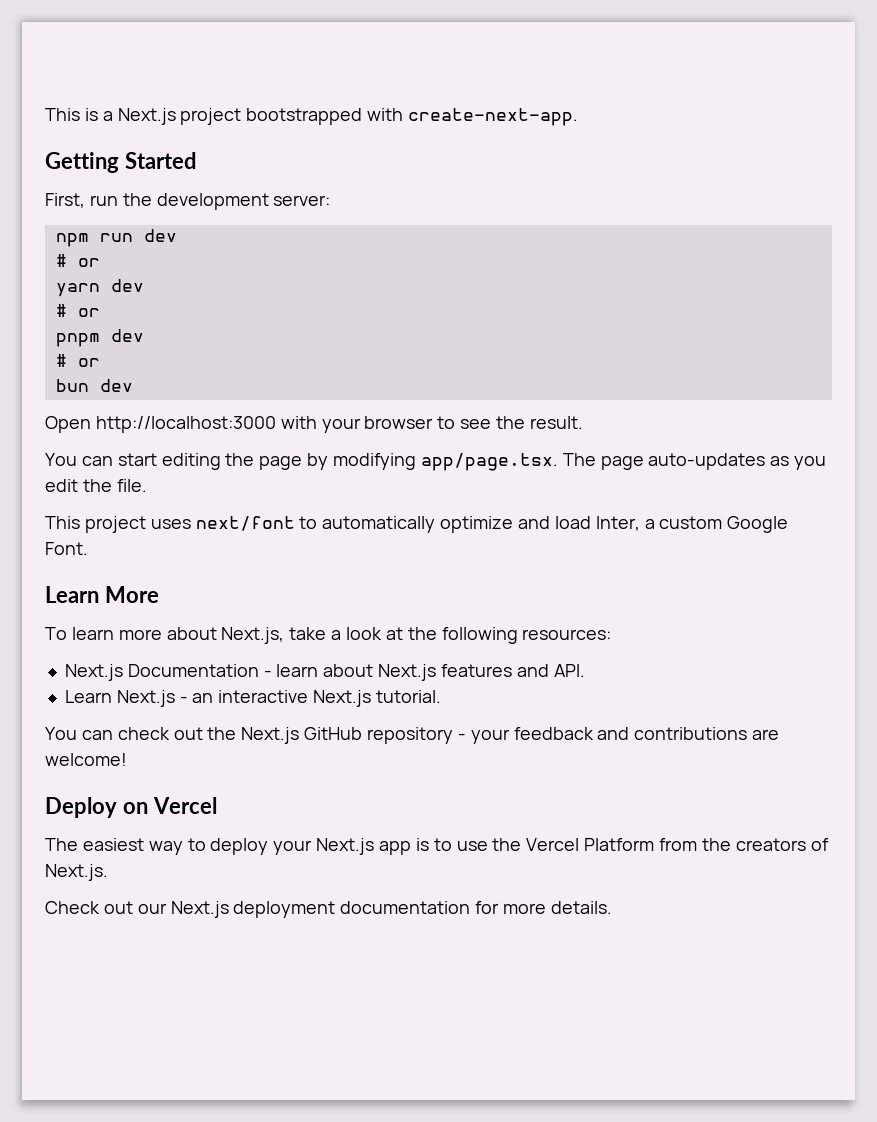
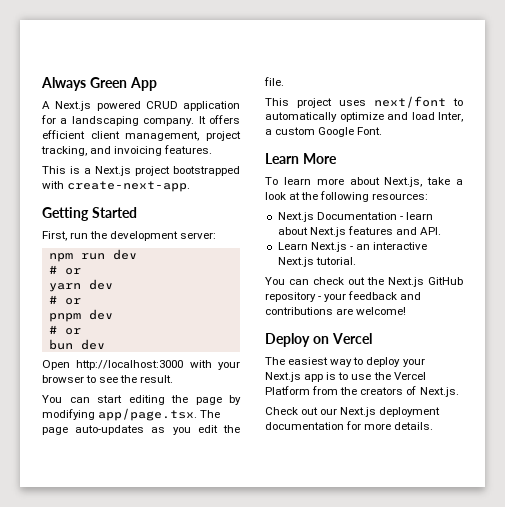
(45, 114) none -> [41,77,157,91] [42,101,240,111] [41,115,240,126] [42,130,241,141] [41,145,213,156] Always Green App // A Next.js powered CRUD application for a landscaping company. It offers efficient client management, project tracking, and invoicing features. //

